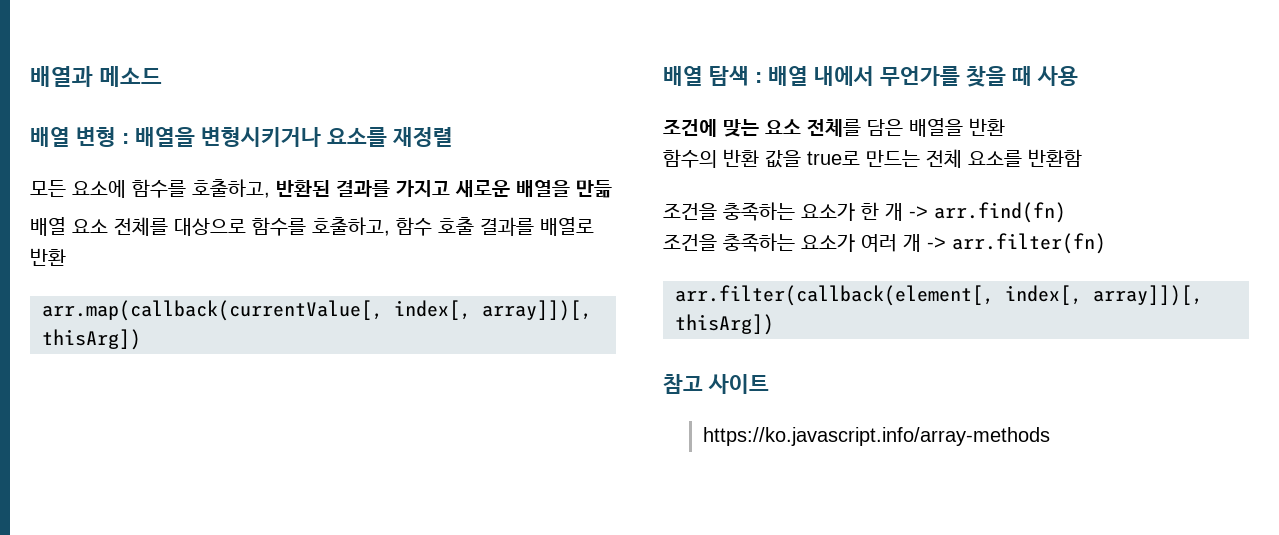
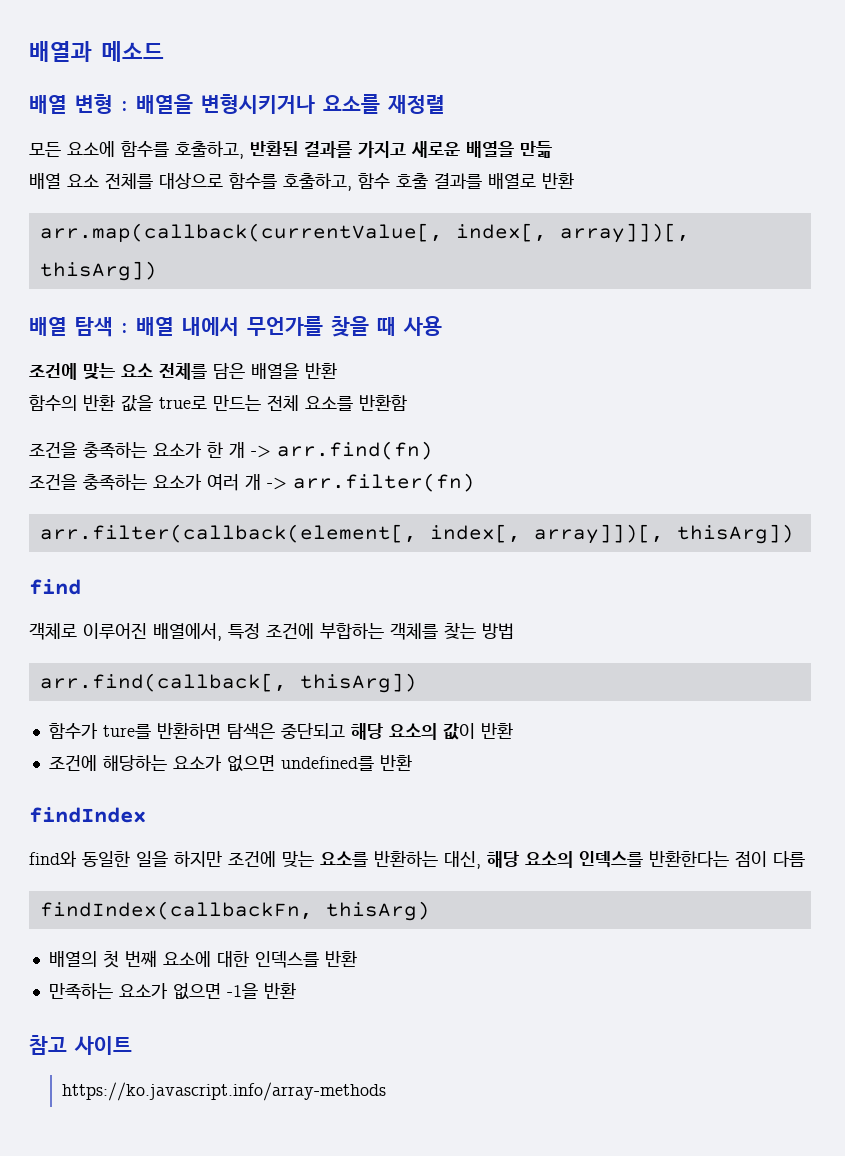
(774, 324) none -> [29,579,81,595] [29,623,514,641] [39,673,417,693] [48,722,513,740] [48,754,412,772] [29,807,146,823] [29,850,805,869] [39,901,430,921] [48,950,357,968] [48,982,296,1000] // find // 객체로 이루어진 배열에서, 특정 조건에 부합하는 객체를 찾는 방법 // arr.find(callback[, thisArg]) // 함수가 ture를 반환하면 탐색은 중단되고 해당 요소의 값이 반환 // 조건에 해당하는 요소가 없으면 undefined를 반환 // findIndex // find와 동일한 일을 하지만 조건에 맞는 요소를 반환하는 대신, 해당 요소의 인덱스를 반환한다는 점이 다름 // findIndex(callbackFn, thisArg) // 배열의 첫 번째 요소에 대한 인덱스를 반환 // 만족하는 요소가 없으면 -1을 반환

